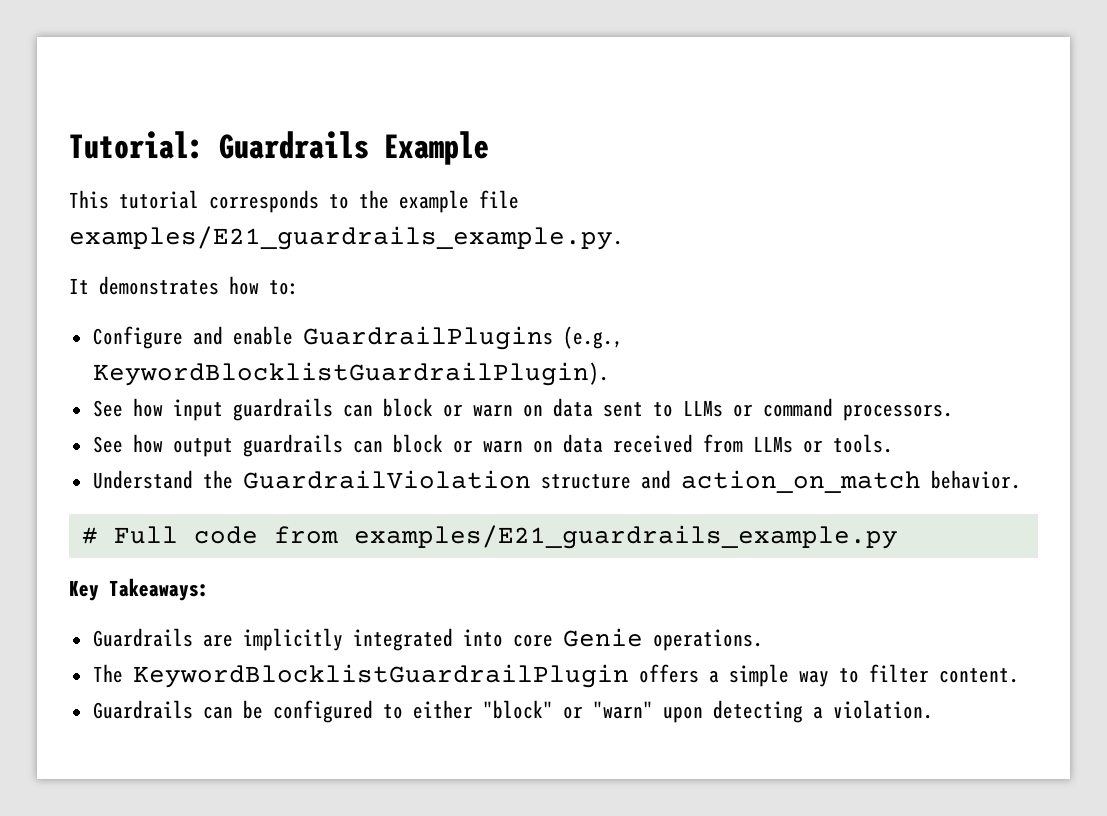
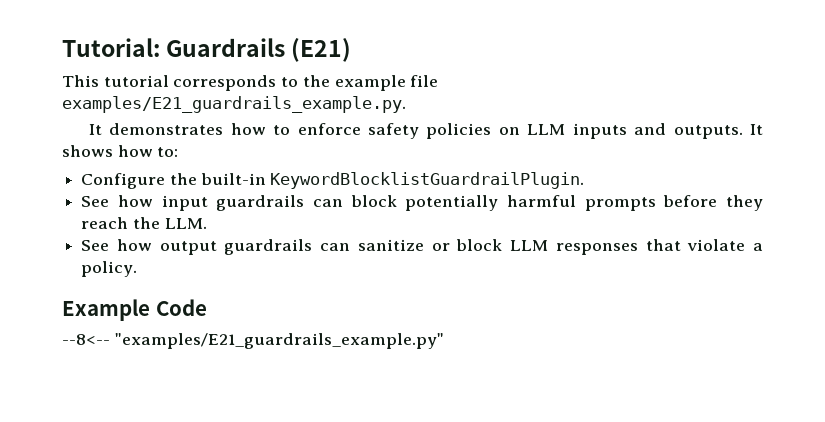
[384,131,489,165] Example -> [291,38,352,62] (E21)
[269,280,299,295] [92,326,623,350] [92,362,609,386] to: // Configure and enable GuardrailPlugins (e.g., KeywordBlocklistGuardrailPlugin). -> [273,123,763,139] [62,145,179,157] [81,172,585,189] to enforce safety policies on LLM inputs and outputs. It shows how to: // Configure the built-in KeywordBlocklistGuardrailPlugin.
[442,398,953,421] or warn on data sent to LLMs or command processors. -> [405,195,763,211] [81,217,207,229] potentially harmful prompts before they reach the LLM.
[392,434,893,453] [92,470,1021,493] [81,525,898,549] [69,578,209,601] [92,628,763,651] [92,664,1019,688] [92,700,933,723] block or warn on data received from LLMs or tools. // Understand the GuardrailViolation structure and action_on_match behavior. // # Full code from examples/E21_guardrails_example.py // Key Takeaways: // Guardrails are implicitly integrated into core Genie operations. // The KeywordBlocklistGuardrailPlugin offers a simple way to filter content. // Guardrails can be configured to either "block" or "warn" upon detecting a violation. -> [357,239,763,255] [81,261,138,277] [62,299,207,321] [62,333,444,349] sanitize or block LLM responses that violate a policy. // Example Code // --8<-- "examples/E21_guardrails_example.py"

